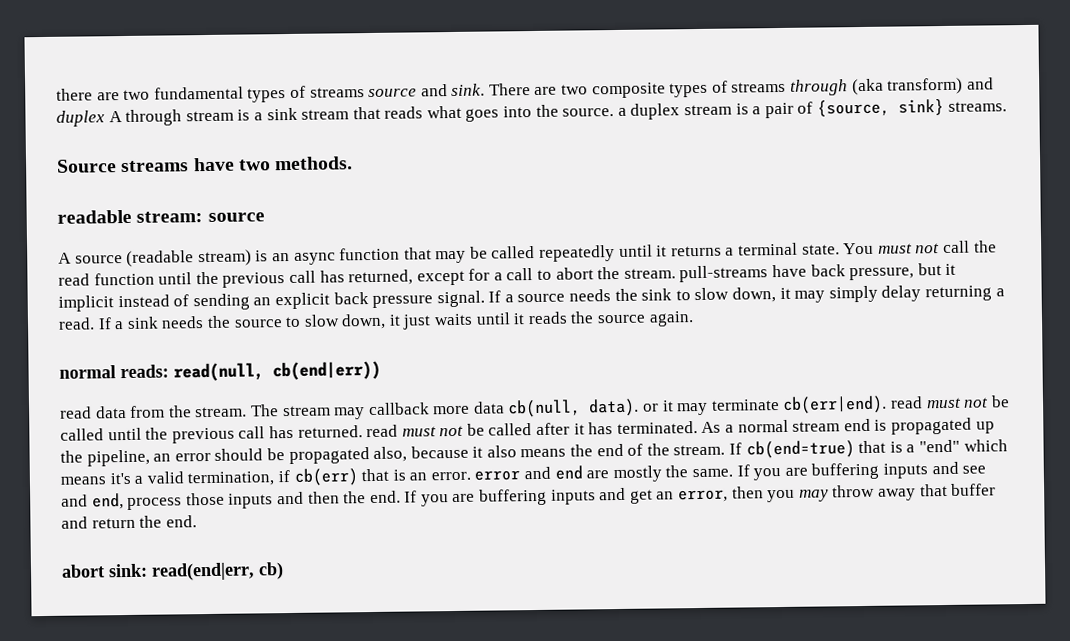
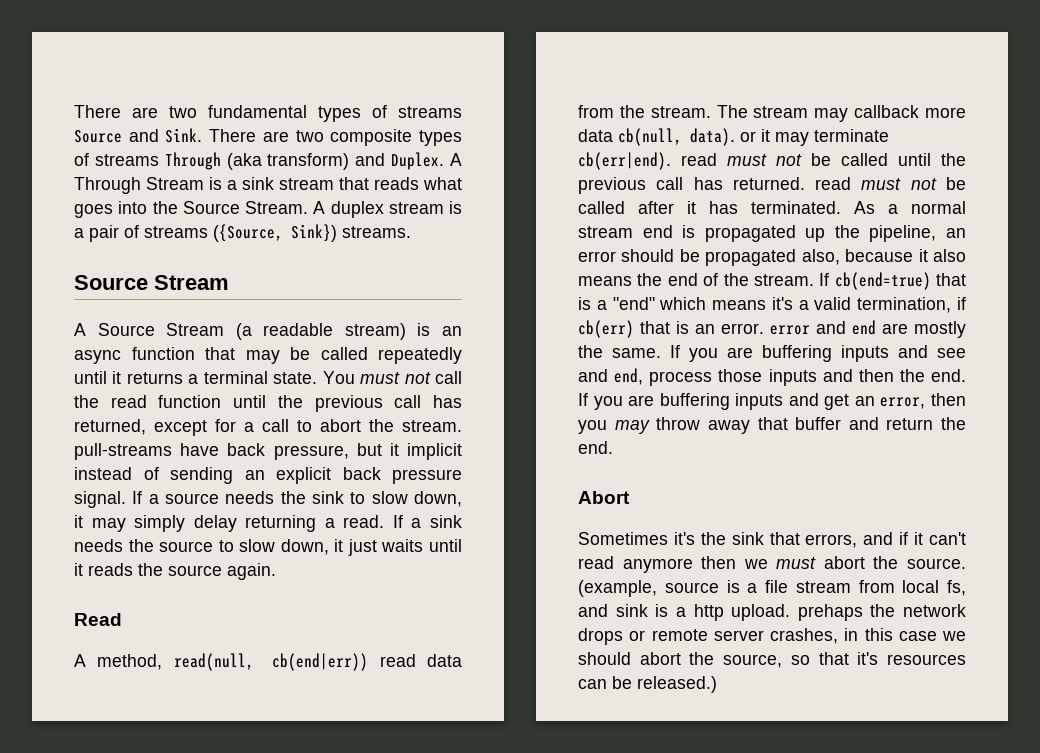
[56,88,93,101] there -> [74,105,121,118] There
[368,83,486,98] source and sink. -> [74,128,203,143] Source and Sink.
[790,79,849,96] through -> [164,152,221,170] Through
[56,109,234,127] duplex A through stream -> [391,152,462,170] [74,177,204,194] Duplex. A Through Stream
[562,107,627,117] source. a -> [182,201,326,214] Source Stream. A
[816,98,944,117] {source, sink} -> [144,224,337,242] streams ({Source, Sink})
[121,156,354,173] [57,209,265,224] [58,250,195,267] streams have two methods. // readable stream: source // A source (readable -> [154,275,229,290] [74,323,334,340] Stream // A Source Stream (a readable
[59,364,169,379] normal reads: -> [74,613,122,626] [74,654,163,670] Read // A method,
(381, 370) // -> (369, 662) none
[61,562,284,581] abort sink: read(end|err, cb) -> [578,491,630,504] [578,532,967,548] [578,556,966,573] [578,580,966,597] [578,604,966,621] [578,628,966,645] [578,652,966,668] [578,676,717,693] Abort // Sometimes it's the sink that errors, and if it can't read anymore then we must abort the source. (example, source is a file stream from local fs, and sink is a http upload. prehaps the network drops or remote server crashes, in this case we should abort the source, so that it's resources can be released.)

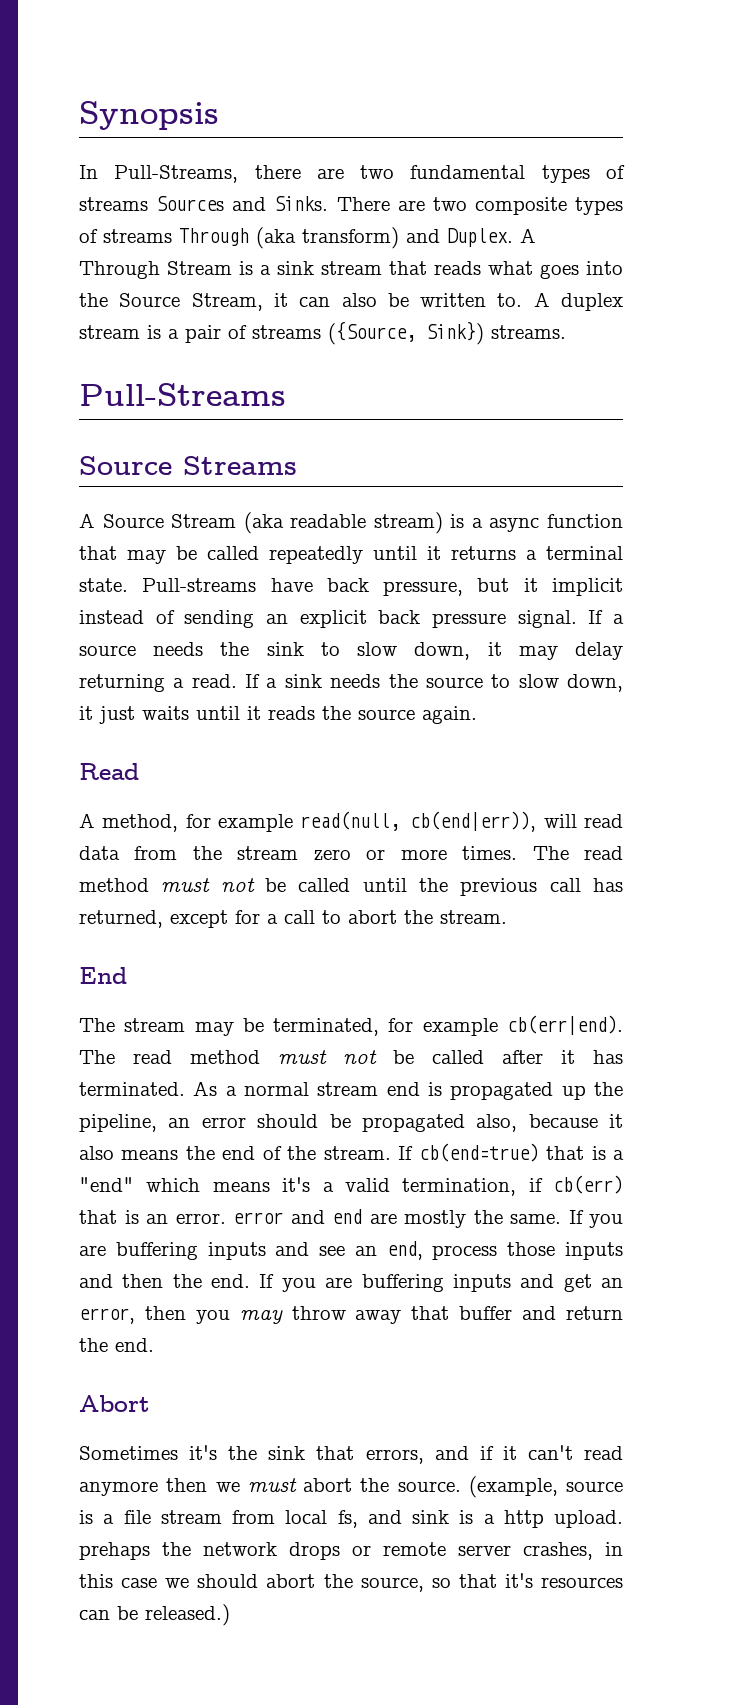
[74,105,121,118] There -> [79,101,219,130] [79,165,301,183] Synopsis // In Pull-Streams, there
[74,128,203,143] Source and Sink. -> [156,196,329,211] Sources and Sinks.
[245,201,308,214] Stream. -> [191,293,523,311] Stream, it can also be written to.
[74,275,229,290] // Source Stream -> [79,383,286,406] [79,456,297,475] // Pull-Streams // Source Streams
[235,323,252,340] (a -> [243,512,284,534] (aka
[442,326,462,336] an -> [471,518,483,528] a
[322,371,463,384] [74,395,463,412] [74,419,462,436] [74,443,172,460] You must not call the read function until the previous call has returned, except for a call to abort the stream. pull-streams -> [142,578,257,592] Pull-streams
[134,515,186,532] simply -> (558, 653) none
[173,653,462,671] [578,105,966,122] [578,128,889,146] [578,152,717,170] read(null, cb(end|err)) read data from the stream. The stream may callback more data cb(null, data). or it may terminate cb(err|end). read -> [185,811,623,832] [79,846,624,861] [79,878,149,892] for example read(null, cb(end|err)), will read data from the stream zero or more times. The read method
[732,177,852,190] returned. read -> [79,910,507,928] [79,967,127,984] [79,1015,623,1036] [79,1050,260,1064] returned, except for a call to abort the stream. // End // The stream may be terminated, for example cb(err|end). The read method
[578,369,608,382] and -> [354,1246,377,1256] an

